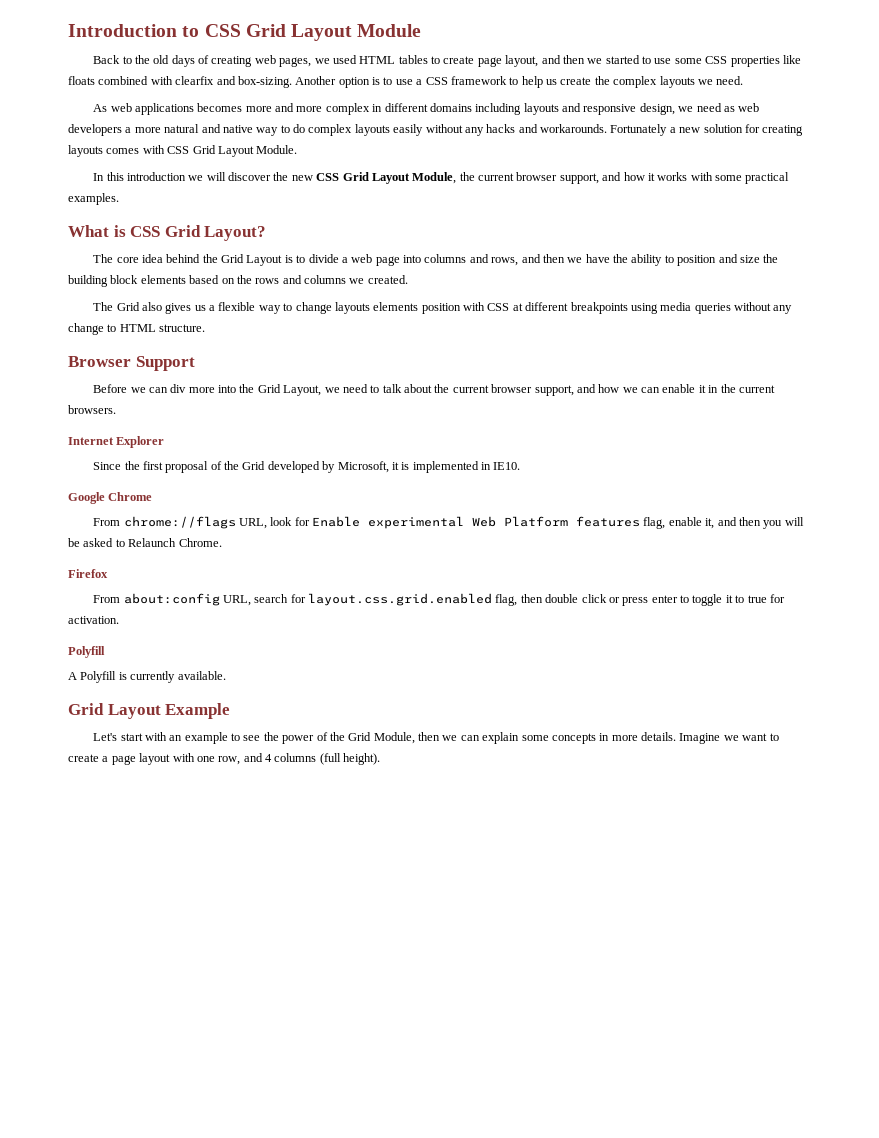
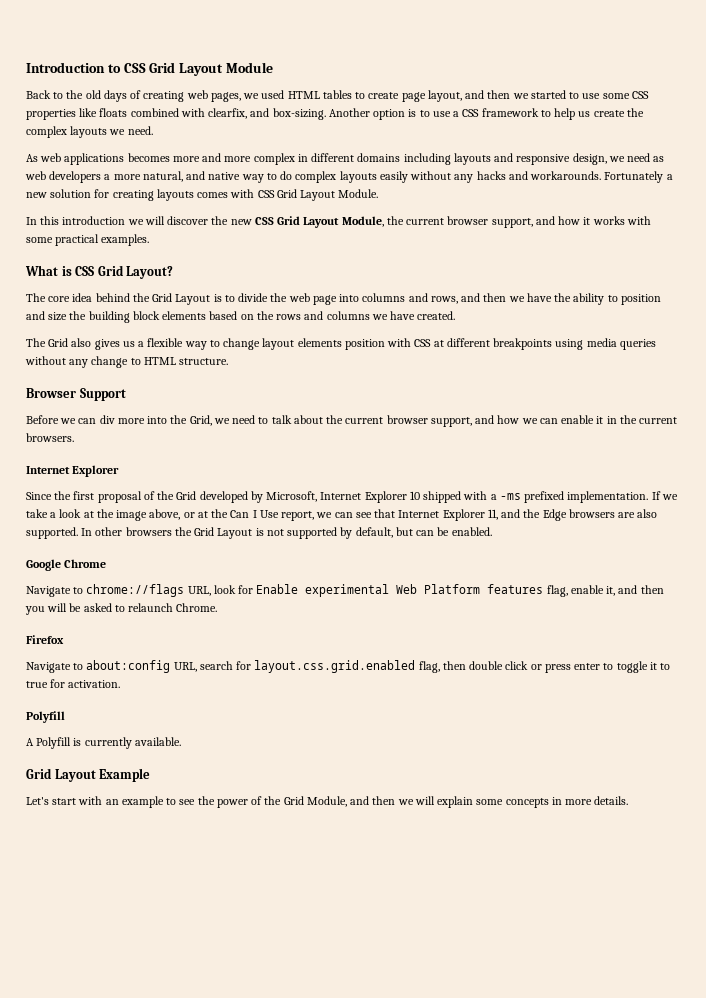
[175,76,215,85] clearfix -> [208,108,248,119] clearfix,
[164,124,200,133] natural -> [142,171,183,182] natural,
[341,257,348,263] a -> [270,293,288,302] the
(365, 281) none -> [390,311,416,320] have
[334,302,370,314] layouts -> [262,338,295,350] layout
[257,384,322,396] Grid Layout, -> [189,415,212,426] Grid,
[391,461,521,473] it is implemented in IE10. -> [320,491,678,503] [26,509,658,521] [26,527,492,539] Internet Explorer 10 shipped with a -ms prefixed implementation. If we take a look at the image above, or at the Can I Use report, we can see that Internet Explorer 11, and the Edge browsers are also supported. In other browsers the Grid Layout is not supported by default, but can be enabled.
[93,518,121,526] From -> [26,586,84,597] Navigate to
[128,538,177,547] Relaunch -> [128,603,174,612] relaunch
[93,595,121,603] From -> [26,662,84,673] Navigate to
[418,732,480,741] then we can -> [350,796,435,805] and then we will
[679,733,779,744] [68,753,381,765] Imagine we want to create a page layout with one row, and 4 columns (full height). -> (629, 800) none

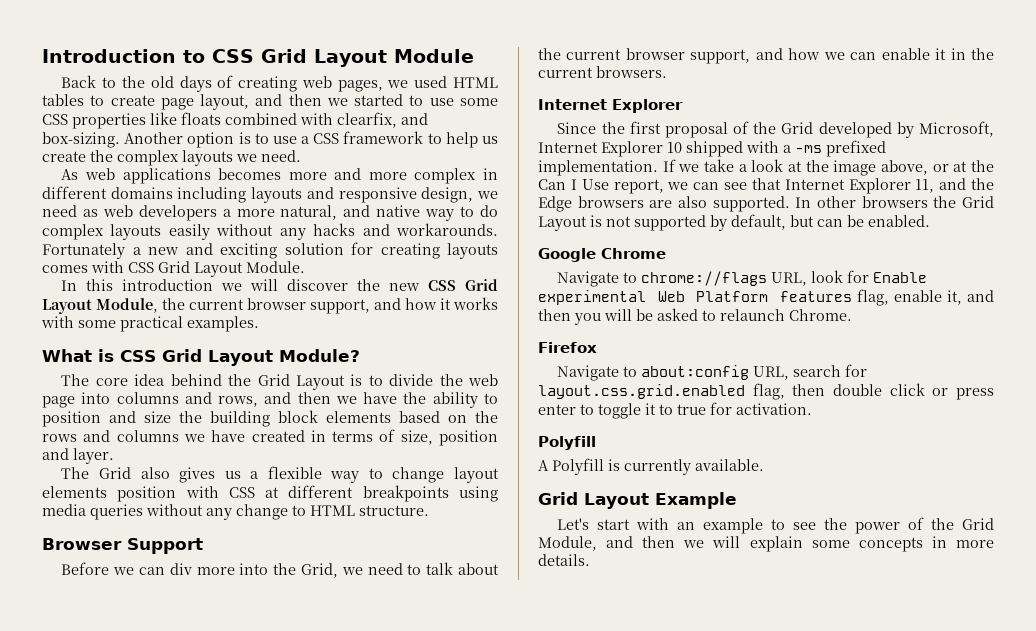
(47, 195) none -> [185,243,277,259] and exciting
[126,266,174,279] Layout? -> [207,349,360,366] Layout Module?
[417,311,456,320] created. -> [251,429,499,446] [42,448,114,464] created in terms of size, position and layer.

